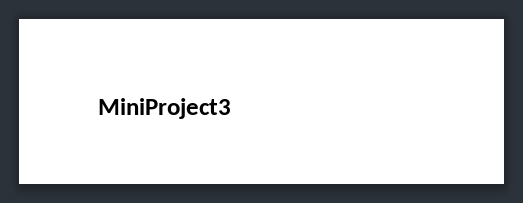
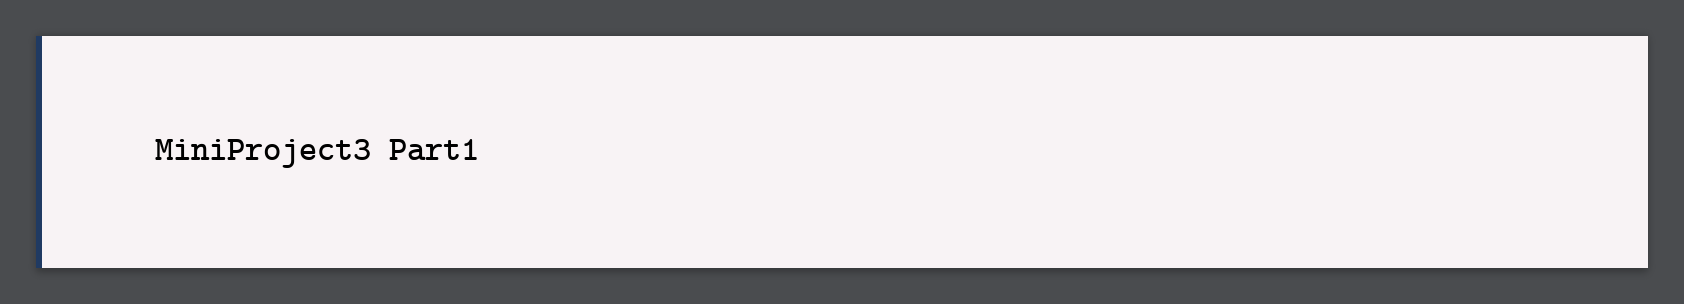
(231, 108) none -> [389,139,479,161] Part1

